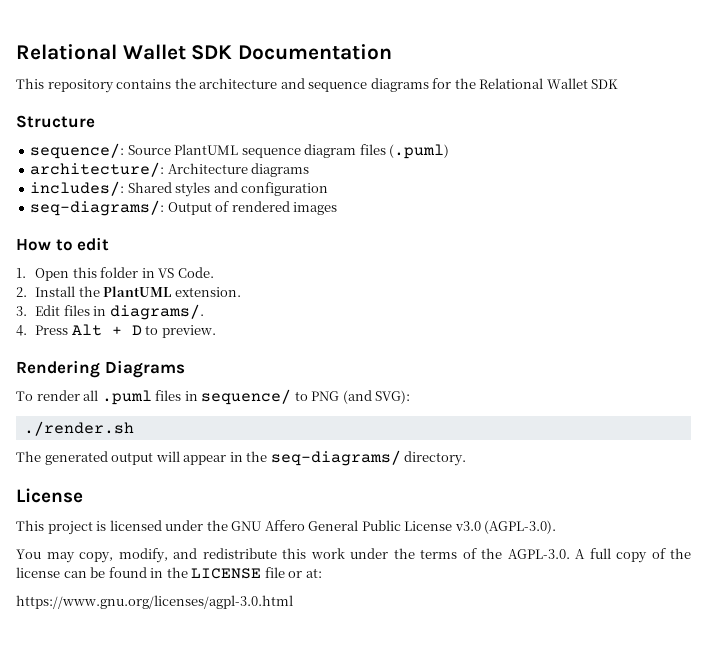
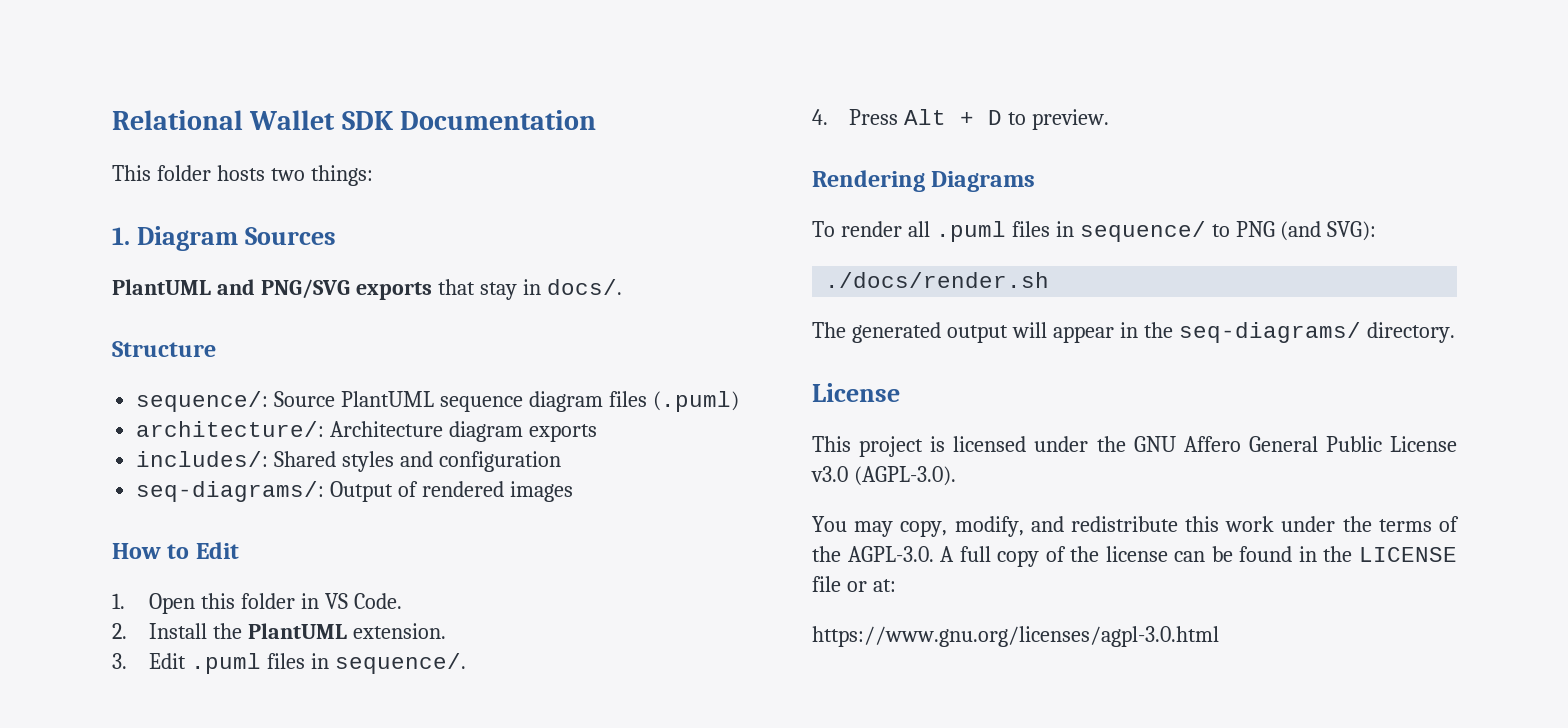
[47,78,619,93] repository contains the architecture and sequence diagrams for the Relational Wallet SDK -> [156,165,373,186] [112,226,336,251] [112,279,622,300] folder hosts two things: // 1. Diagram Sources // PlantUML and PNG/SVG exports that stay in docs/.
[251,163,310,177] diagrams -> [449,421,598,442] diagram exports
[77,237,110,251] edit -> [195,542,239,559] Edit
[63,304,204,320] files in diagrams/. -> [190,653,466,674] .puml files in sequence/.
[23,421,134,436] ./render.sh -> [825,272,1050,288] ./docs/render.sh

